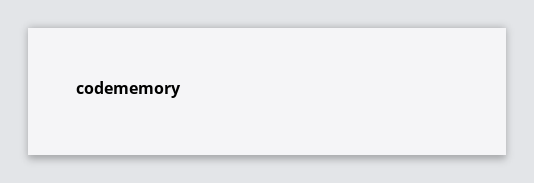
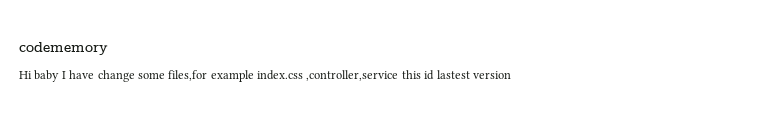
(181, 89) none -> [19,70,511,82] // Hi baby I have change some files,for example index.css ,controller,service this id lastest version

